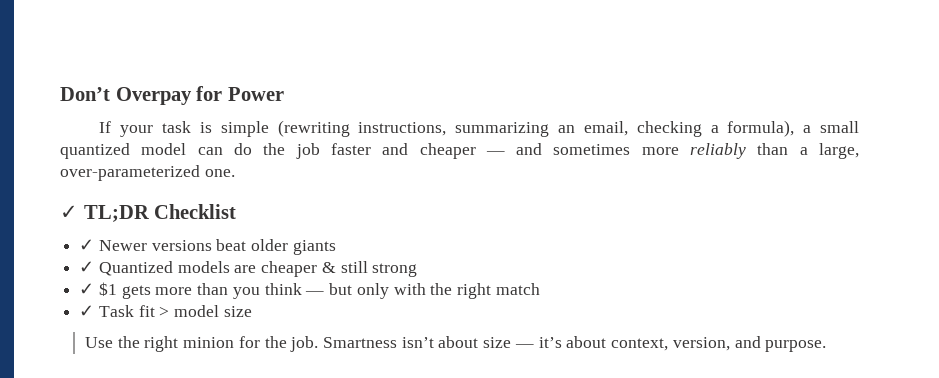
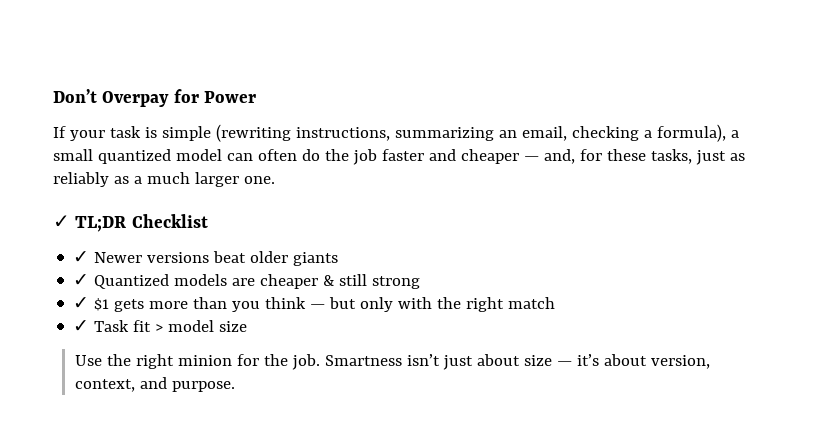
(223, 151) none -> [257,149,297,161] often
[516,143,859,159] [60,165,200,181] and sometimes more reliably than a large, over-parameterized -> [543,149,745,165] [53,172,239,187] and, for these tasks, just as reliably as a much larger
(434, 342) none -> [442,355,473,370] just
[611,337,730,351] context, version, -> [650,355,710,369] [74,379,135,392] version, context,

